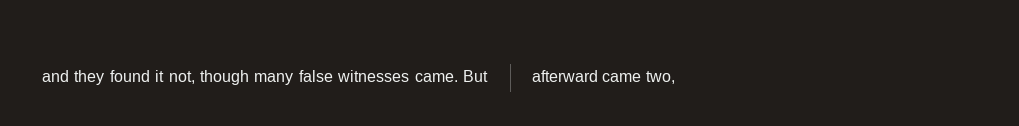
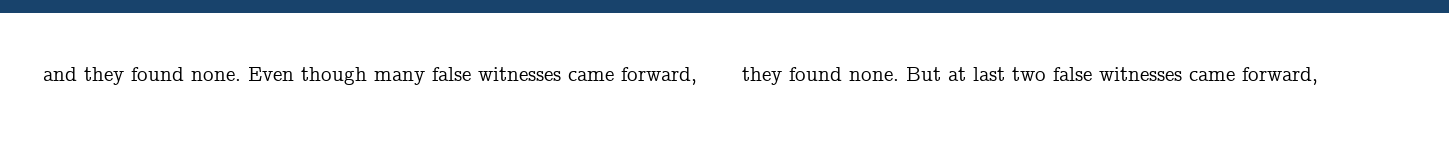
[155,70,195,84] it not, -> [191,67,294,81] none. Even
[414,70,675,84] came. But afterward came two, -> [568,67,1318,85] came forward, they found none. But at last two false witnesses came forward,

